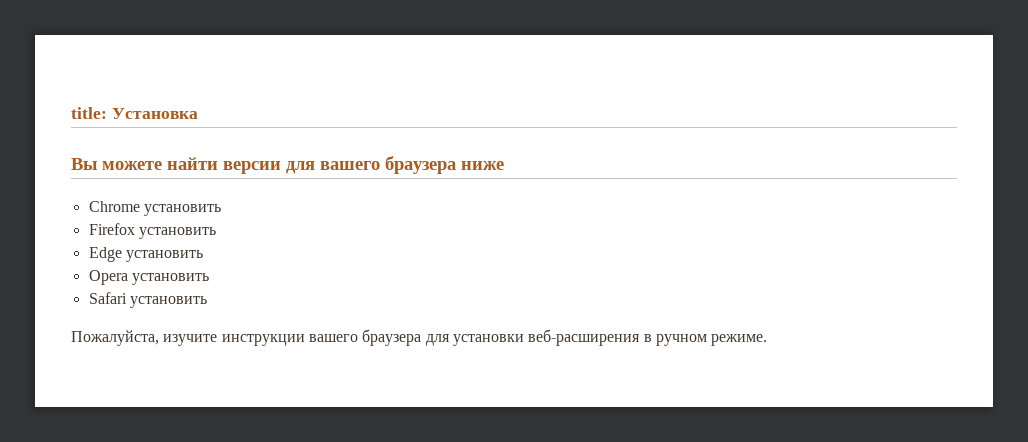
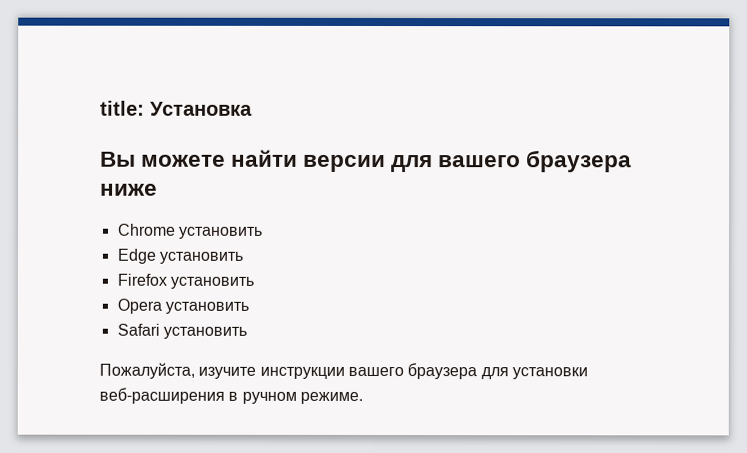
[88,223,216,239] [88,247,122,262] Firefox установить // Edge -> [116,248,243,264] [116,273,167,286] Edge установить // Firefox

